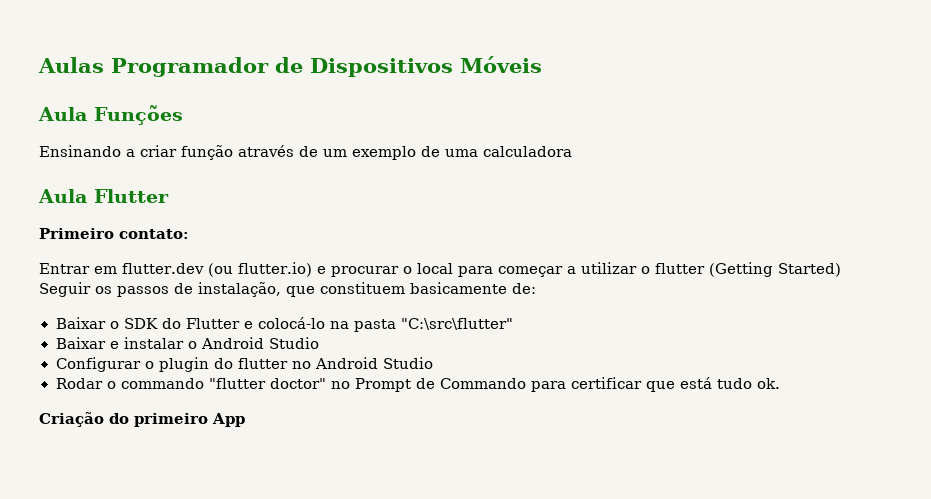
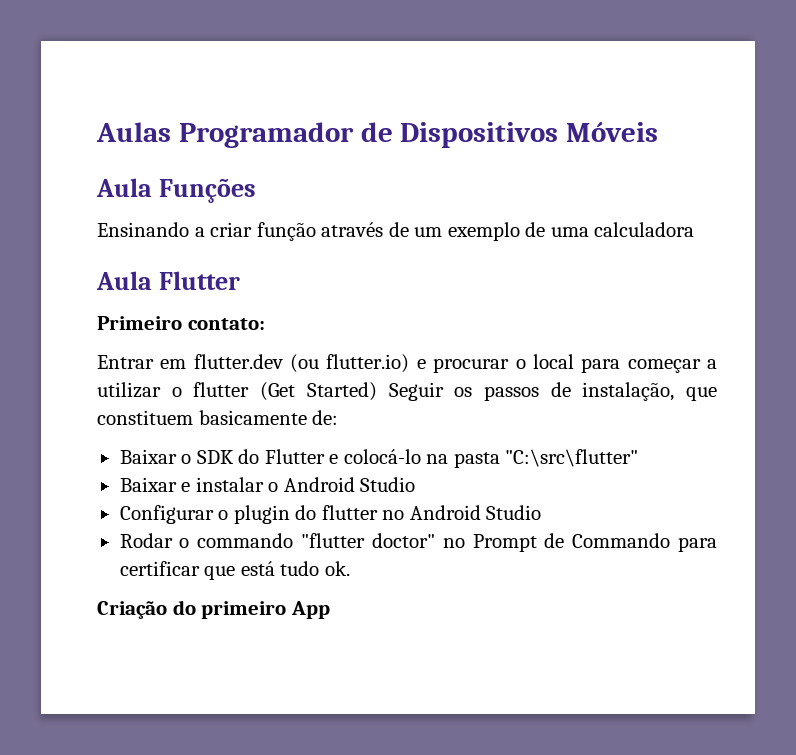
[708,262,773,277] (Getting -> [260,382,296,401] (Get

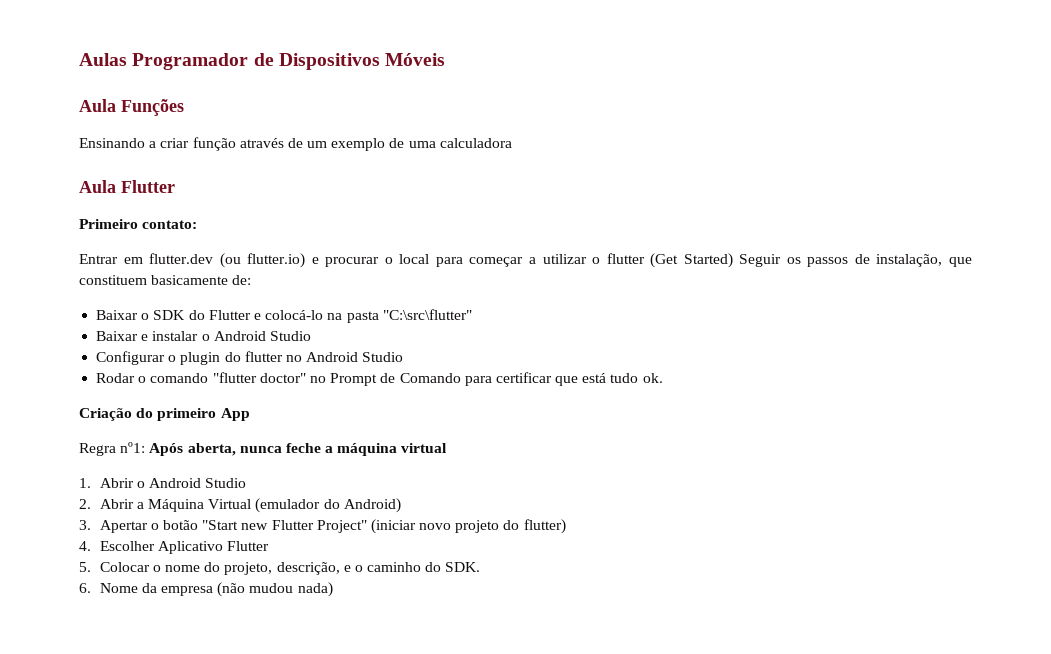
[197,533,294,548] commando -> [150,373,209,383] comando
[572,533,671,548] Commando -> [399,373,461,383] Comando
(330, 610) none -> [79,442,448,456] [79,478,247,488] [79,498,401,513] [79,519,566,534] [79,541,269,554] [79,562,481,575] [79,582,333,597] // Regra nº1: Após aberta, nunca feche a máquina virtual // 1. Abrir o Android Studio // 2. Abrir a Máquina Virtual (emulador do Android) // 3. Apertar o botão "Start new Flutter Project" (iniciar novo projeto do flutter) // 4. Escolher Aplicativo Flutter // 5. Colocar o nome do projeto, descrição, e o caminho do SDK. // 6. Nome da empresa (não mudou nada)

